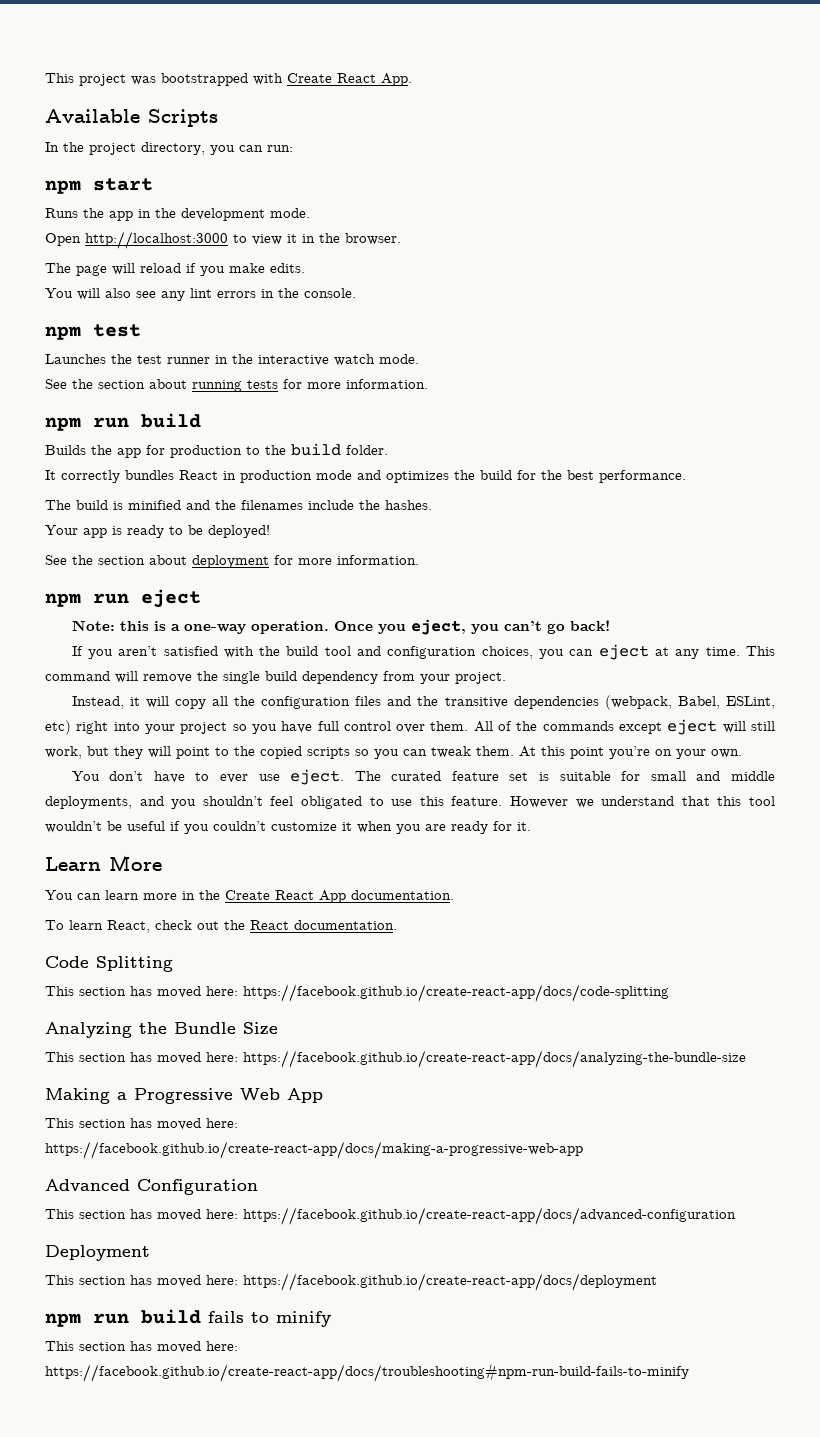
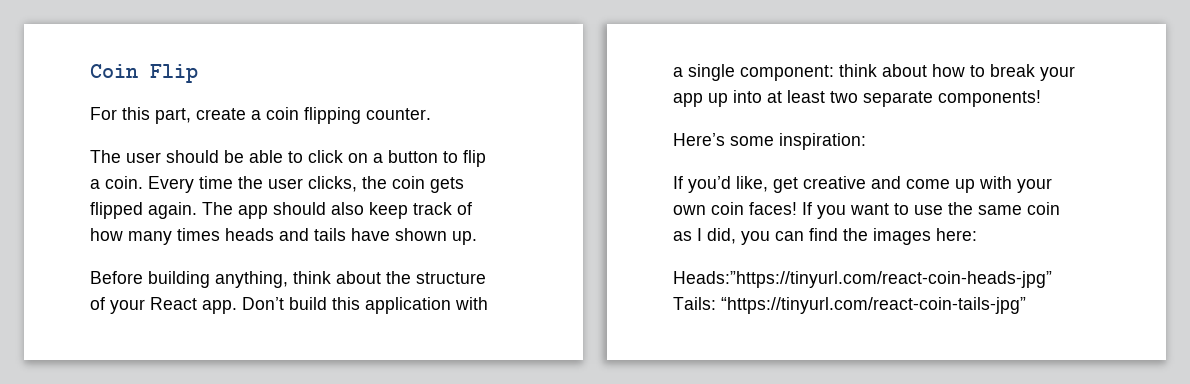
[45,73,412,86] [45,109,218,127] [45,142,293,155] [45,178,153,194] [45,208,310,221] [45,231,401,249] [45,263,305,276] [45,288,356,301] [45,324,141,340] [45,354,419,366] [45,379,428,392] [45,413,201,431] [45,443,388,458] [45,470,686,483] [45,500,432,510] [45,525,270,538] [45,555,419,568] [45,589,201,608] [71,619,610,635] [71,644,775,660] [45,671,506,684] [71,695,775,710] [45,719,775,735] [45,746,742,759] [71,769,775,785] [45,796,776,809] [45,821,531,834] [45,855,162,871] [45,890,454,903] [45,920,397,933] [45,956,173,972] [45,984,669,1002] [45,1022,278,1038] [45,1050,746,1068] [45,1088,323,1104] [45,1118,238,1130] [45,1141,583,1159] [45,1179,258,1195] [45,1207,736,1225] [45,1245,150,1261] [45,1273,657,1291] [45,1309,331,1327] [45,1341,238,1353] [45,1363,689,1382] This project was bootstrapped with Create React App. // Available Scripts // In the project directory, you can run: // npm start // Runs the app in the development mode. // Open http://localhost:3000 to view it in the browser. // The page will reload if you make edits. // You will also see any lint errors in the console. // npm test // Launches the test runner in the interactive watch mode. // See the section about running tests for more information. // npm run build // Builds the app for production to the build folder. // It correctly bundles React in production mode and optimizes the build for the best performance. // The build is minified and the filenames include the hashes. // Your app is ready to be deployed! // See the section about deployment for more information. // npm run eject // Note: this is a one-way operation. Once you eject, you can’t go back! // If you aren’t satisfied with the build tool and configuration choices, you can eject at any time. This command will remove the single build dependency from your project. // Instead, it will copy all the configuration files and the transitive dependencies (webpack, Babel, ESLint, etc) right into your project so you have full control over them. All of the commands except eject will still work, but they will point to the copied scripts so you can tweak them. At this point you’re on your own. // You don’t have to ever use eject. The curated feature set is suitable for small and middle deployments, and you shouldn’t feel obligated to use this feature. However we understand that this tool wouldn’t be useful if you couldn’t customize it when you are ready for it. // Learn More // You can learn more in the Create React App documentation. // To learn React, check out the React documentation. // Code Splitting // This section has moved here: https://facebook.github.io/create-react-app/docs/code-splitting // Analyzing the Bundle Size // This section has moved here: https://facebook.github.io/create-react-app/docs/analyzing-the-bundle-size // Making a Progressive Web App // This section has moved here: https://facebook.github.io/create-react-app/docs/making-a-progressive-web-app // Advanced Configuration // This section has moved here: https://facebook.github.io/create-react-app/docs/advanced-configuration // Deployment // This section has moved here: https://facebook.github.io/create-react-app/docs/deployment // npm run build fails to minify // This section has moved here: https://facebook.github.io/create-react-app/docs/troubleshooting#npm-run-build-fails-to-minify -> [90,64,198,83] [90,107,431,124] [90,150,486,167] [90,176,464,193] [90,202,472,219] [90,228,477,245] [90,271,486,288] [90,297,488,314] [673,64,1075,81] [673,90,1041,107] [673,133,866,150] [673,176,1052,193] [673,202,1060,219] [673,228,977,245] [673,271,1052,288] [673,297,1026,314] Coin Flip // For this part, create a coin flipping counter. // The user should be able to click on a button to flip a coin. Every time the user clicks, the coin gets flipped again. The app should also keep track of how many times heads and tails have shown up. // Before building anything, think about the structure of your React app. Don’t build this application with a single component: think about how to break your app up into at least two separate components! // Here’s some inspiration: // If you’d like, get creative and come up with your own coin faces! If you want to use the same coin as I did, you can find the images here: // Heads:”https://tinyurl.com/react-coin-heads-jpg” Tails: “https://tinyurl.com/react-coin-tails-jpg”

